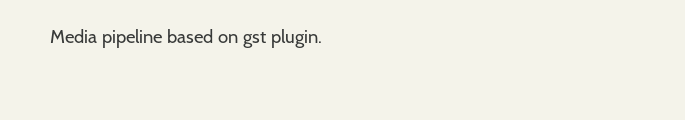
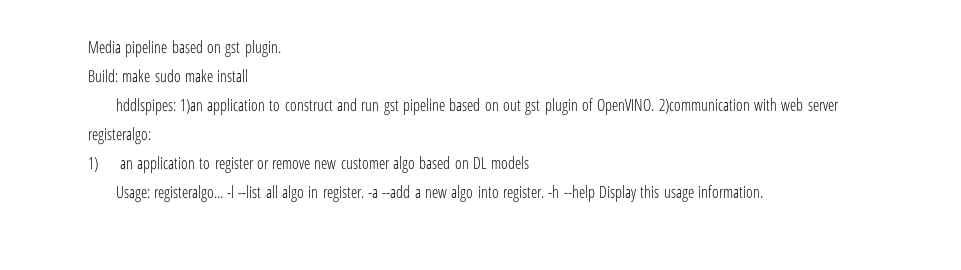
(322, 38) none -> [87,69,249,83] [114,97,839,116] [87,127,152,145] [88,155,531,174] [115,184,764,203] // Build: make sudo make install // hddlspipes: 1)an application to construct and run gst pipeline based on out gst plugin of OpenVINO. 2)communication with web server // registeralgo: // 1) an application to register or remove new customer algo based on DL models // Usage: registeralgo... -l --list all algo in register. -a --add a new algo into register. -h --help Display this usage information.

